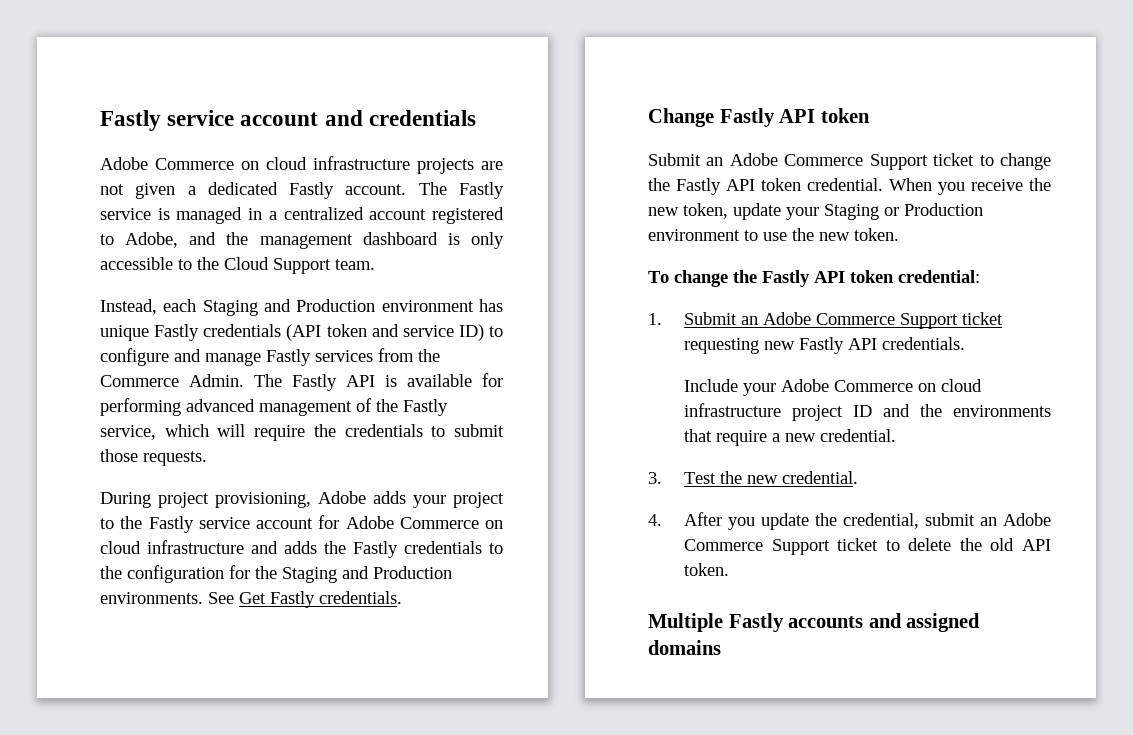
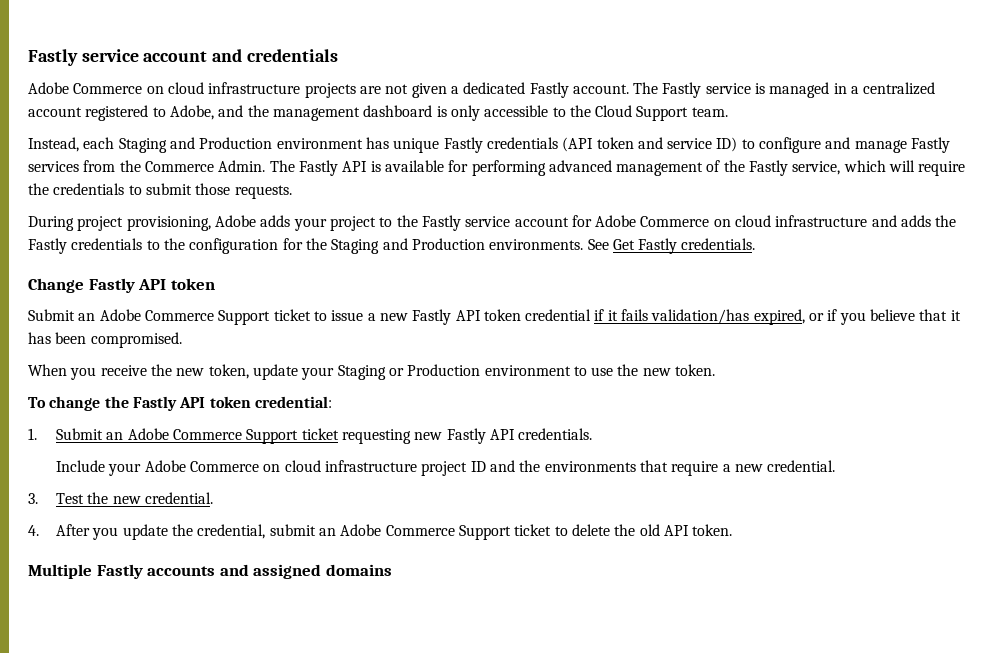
[1000,153,1051,170] [648,178,883,195] change the Fastly API token credential. -> [331,309,961,325] [28,332,182,348] issue a new Fastly API token credential if it fails validation/has expired, or if you believe that it has been compromised. //

